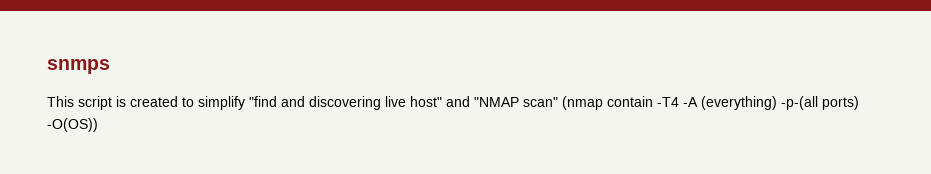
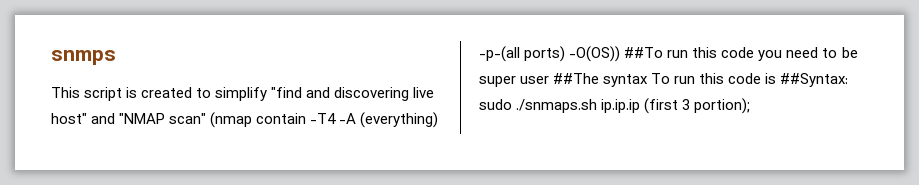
(98, 125) none -> [624,47,858,61] [479,73,849,87] [479,98,751,114] ##To run this code you need to be super user ##The syntax To run this code is ##Syntax: sudo ./snmaps.sh ip.ip.ip (first 3 portion);

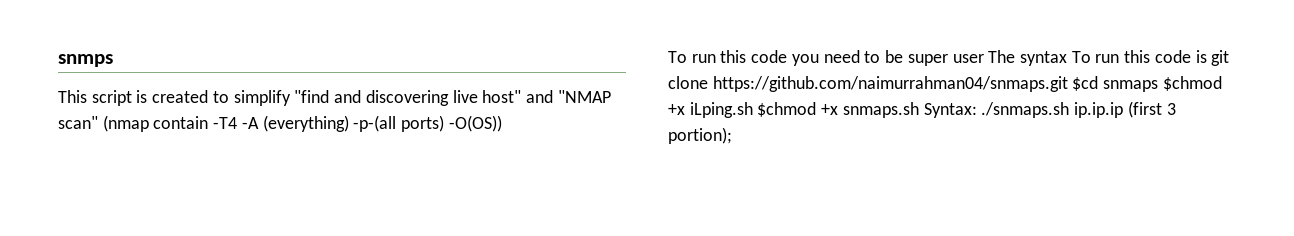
[624,47,664,58] ##To -> [668,51,687,63] // To
[553,73,600,84] ##The -> [988,50,1016,63] The
[780,73,849,87] [479,99,512,110] ##Syntax: sudo -> [1211,50,1230,66] [668,76,1222,92] [668,102,977,118] git clone https://github.com/naimurrahman04/snmaps.git $cd snmaps $chmod +x iLping.sh $chmod +x snmaps.sh Syntax:

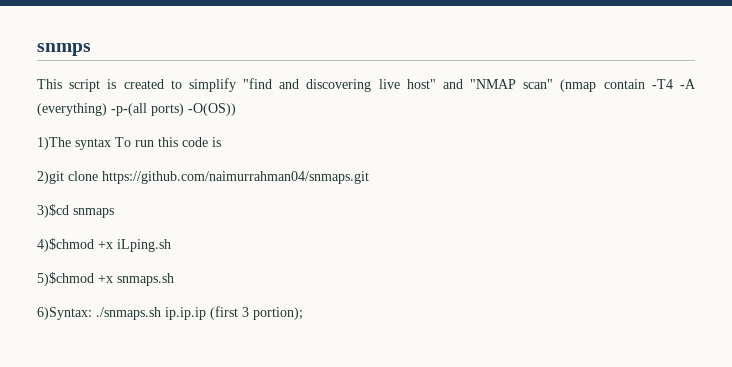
[668,50,1016,66] To run this code you need to be super user The -> [37,137,71,150] 1)The
[1211,50,1230,66] git -> [37,171,64,184] // 2)git
[1072,76,1099,91] $cd -> [37,204,69,218] // 3)$cd
[1162,76,1222,91] $chmod -> [37,238,94,252] // 4)$chmod
[757,102,817,117] $chmod -> [37,272,94,286] // 5)$chmod
[923,103,977,118] Syntax: -> [37,307,92,320] // 6)Syntax:

